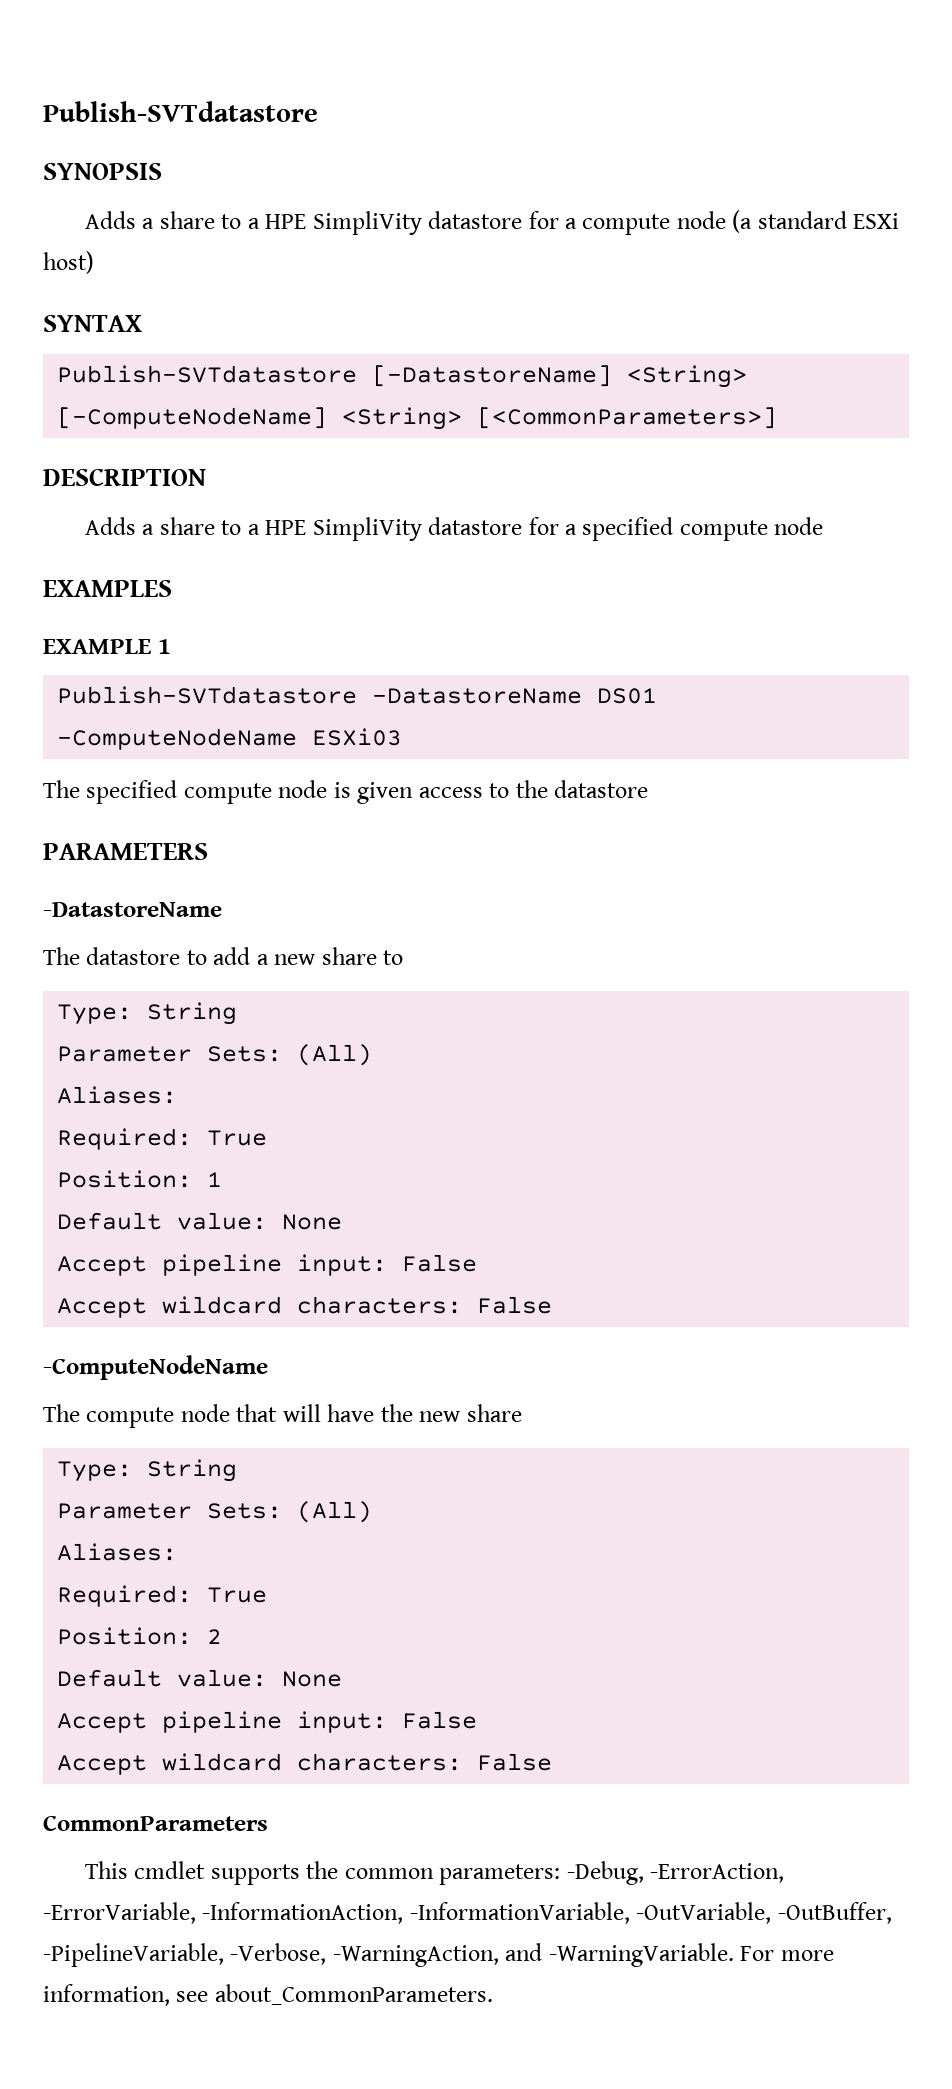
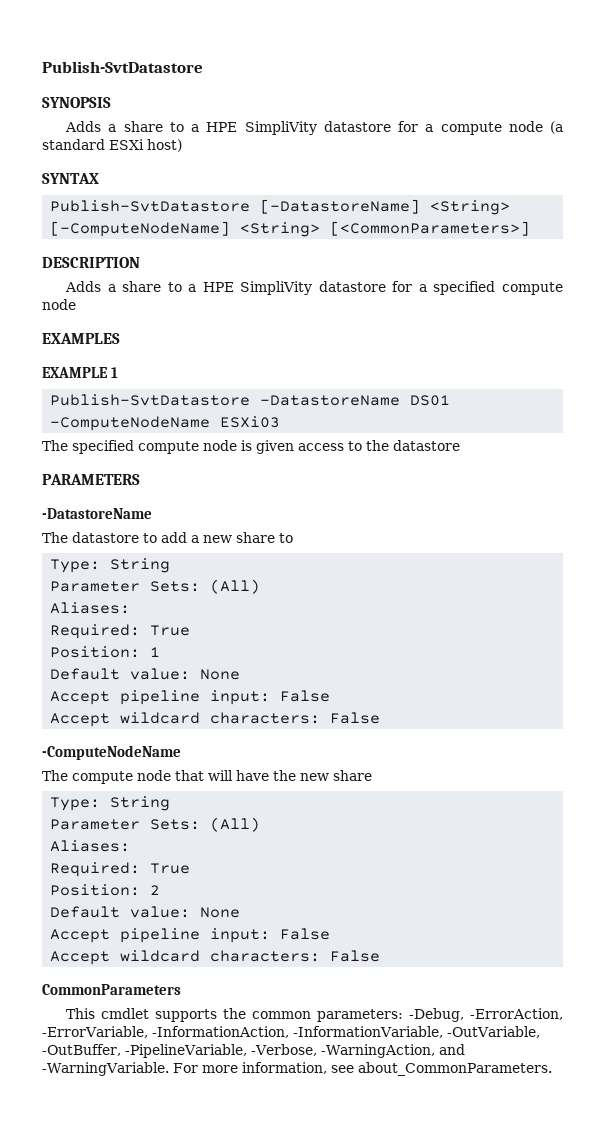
[43,101,318,122] Publish-SVTdatastore -> [42,61,203,73] Publish-SvtDatastore
[57,365,358,383] Publish-SVTdatastore -> [50,200,251,212] Publish-SvtDatastore
[57,686,358,704] Publish-SVTdatastore -> [50,394,251,406] Publish-SvtDatastore

